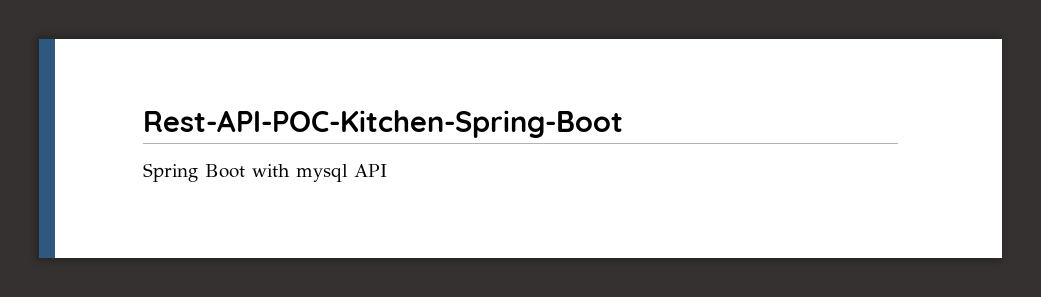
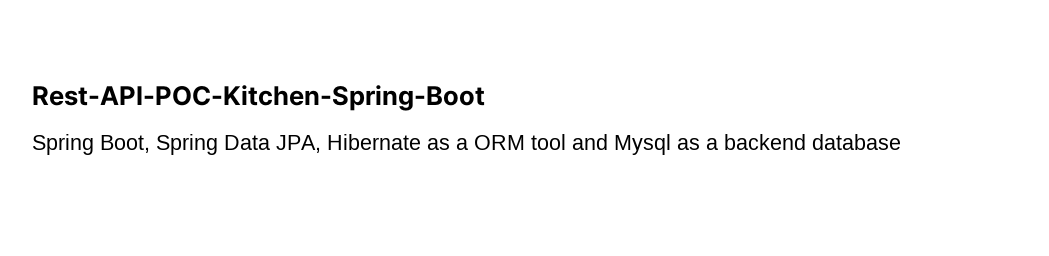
[205,164,387,182] Boot with mysql API -> [100,134,901,155] Boot, Spring Data JPA, Hibernate as a ORM tool and Mysql as a backend database

